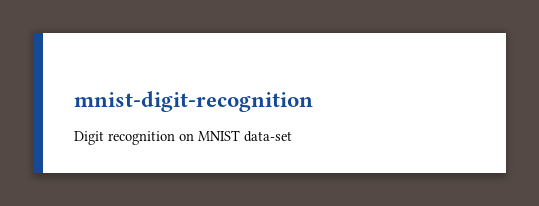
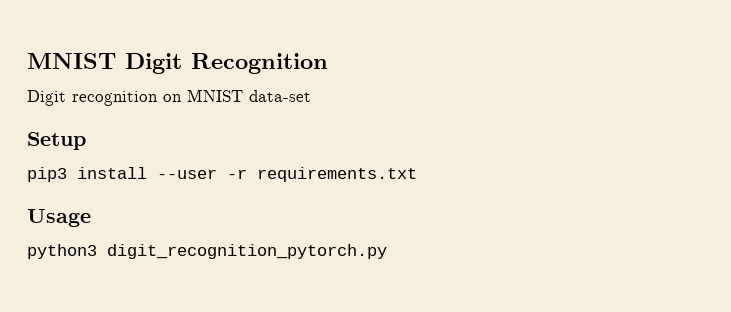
[74,91,313,112] mnist-digit-recognition -> [27,53,328,74] MNIST Digit Recognition
(292, 136) none -> [27,132,86,150] [27,167,417,182] [27,209,91,227] [27,244,387,259] // Setup // pip3 install --user -r requirements.txt // Usage // python3 digit_recognition_pytorch.py

